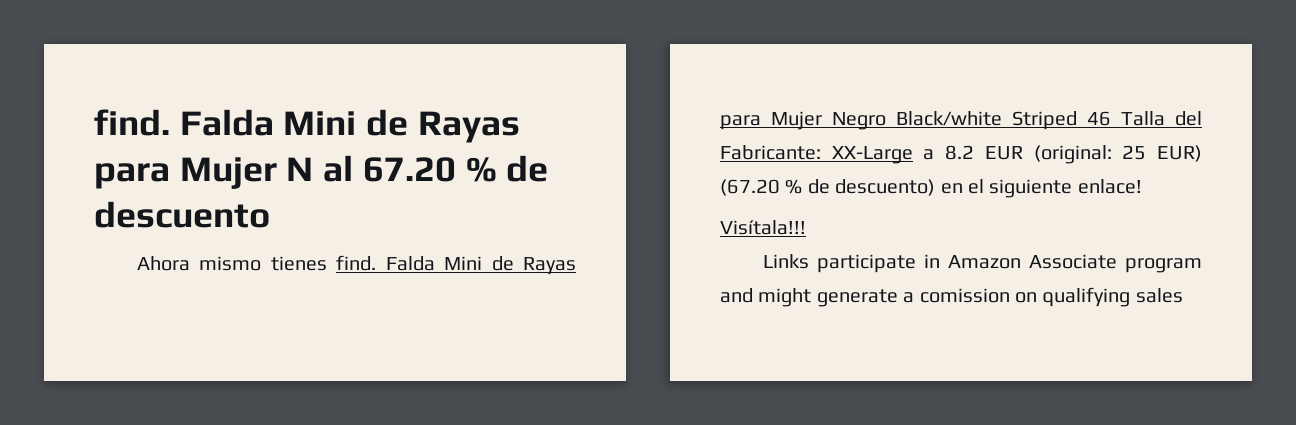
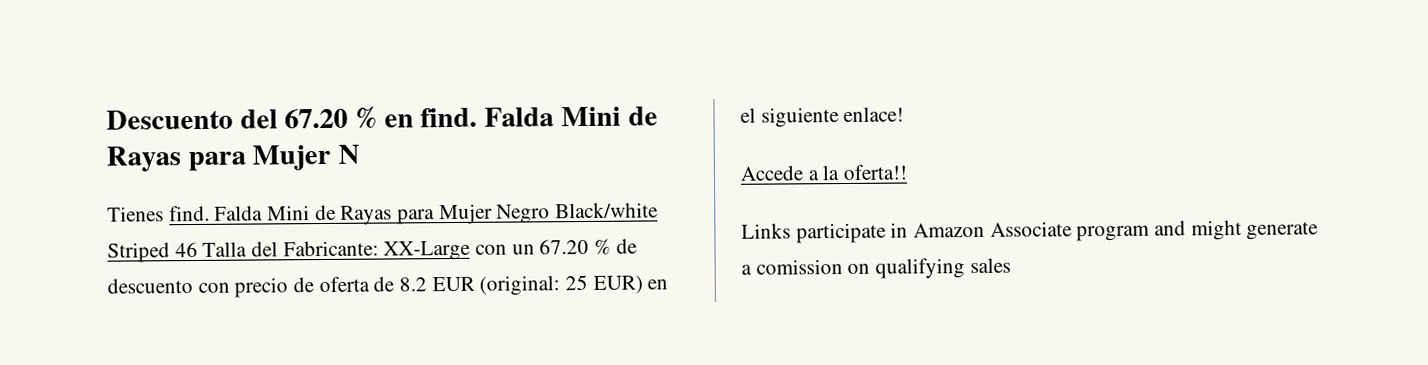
(94, 122) none -> [106,106,414,130] Descuento del 67.20 % en
[323,155,549,182] [94,201,270,228] [137,256,327,271] al 67.20 % de descuento // Ahora mismo tienes -> [107,206,164,222] // Tienes
[923,149,935,160] a -> [475,238,637,255] [107,276,395,298] con un 67.20 % de descuento con precio de oferta de
[720,179,936,196] (67.20 % de descuento) -> (643, 284) none
[720,220,806,235] Visítala!!! -> [740,164,908,181] Accede a la oferta!!

